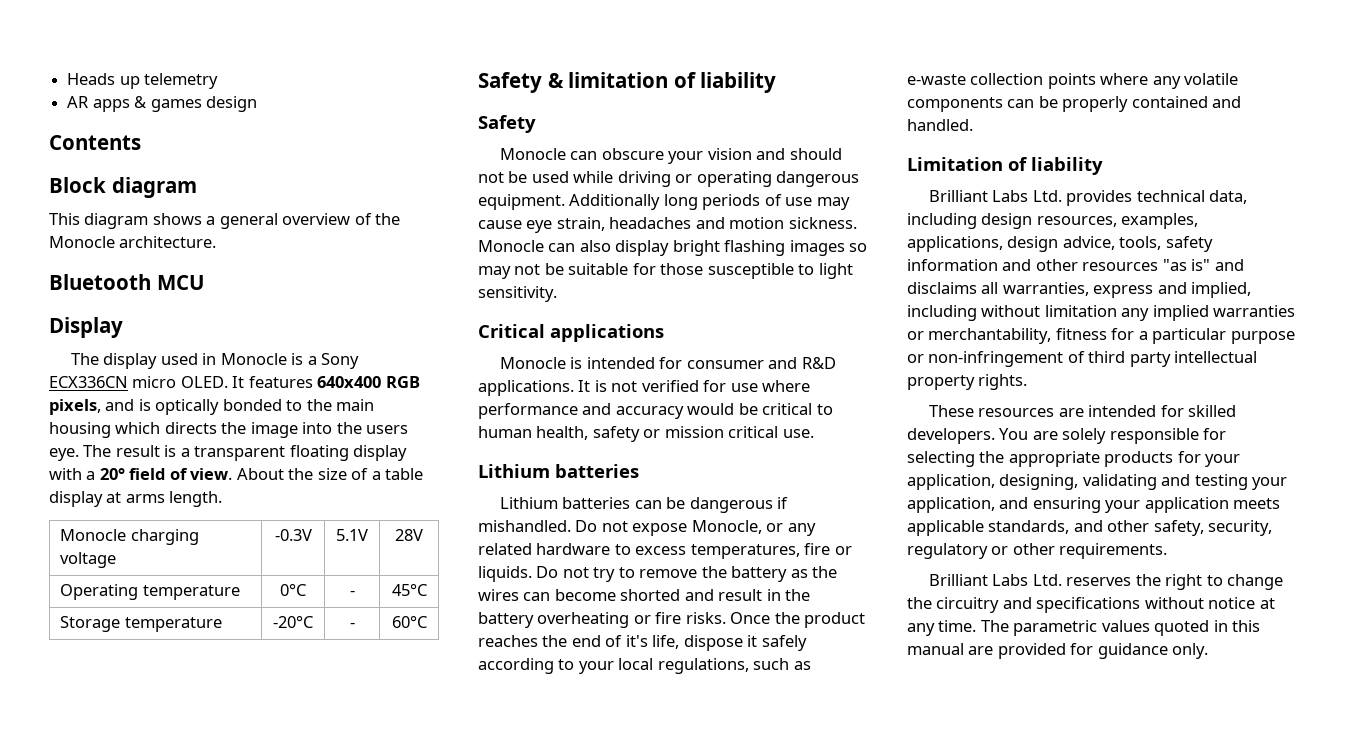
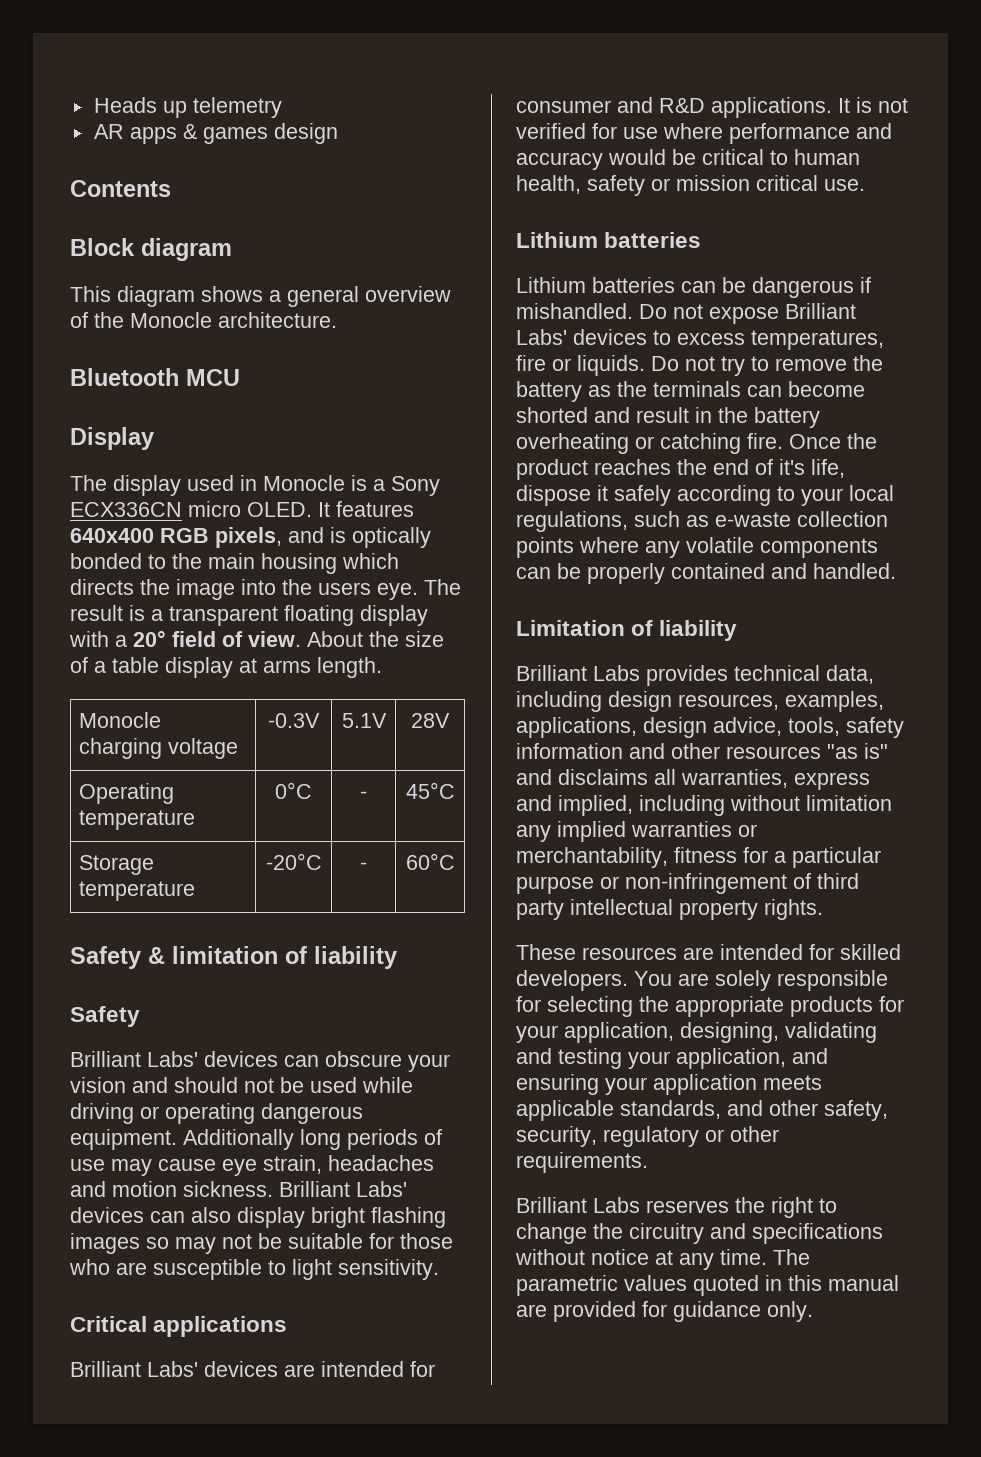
[499,148,566,160] Monocle -> [70,1051,278,1067] Brilliant Labs' devices
[478,240,544,252] Monocle -> [279,1181,407,1197] [70,1207,144,1223] Brilliant Labs' devices
(704, 269) none -> [69,1259,147,1275] who are
[499,357,583,369] Monocle is -> [70,1361,315,1377] Brilliant Labs' devices are
[691,520,816,536] [478,543,611,555] Monocle, or any related hardware -> [785,303,856,319] [516,329,647,345] Brilliant Labs' devices
[478,589,519,601] wires -> [653,381,741,397] terminals
[655,612,726,624] fire risks. -> [660,433,783,454] catching fire.
[1032,190,1062,202] Ltd. -> (640, 673) none
[1032,574,1062,586] Ltd. -> (640, 1205) none

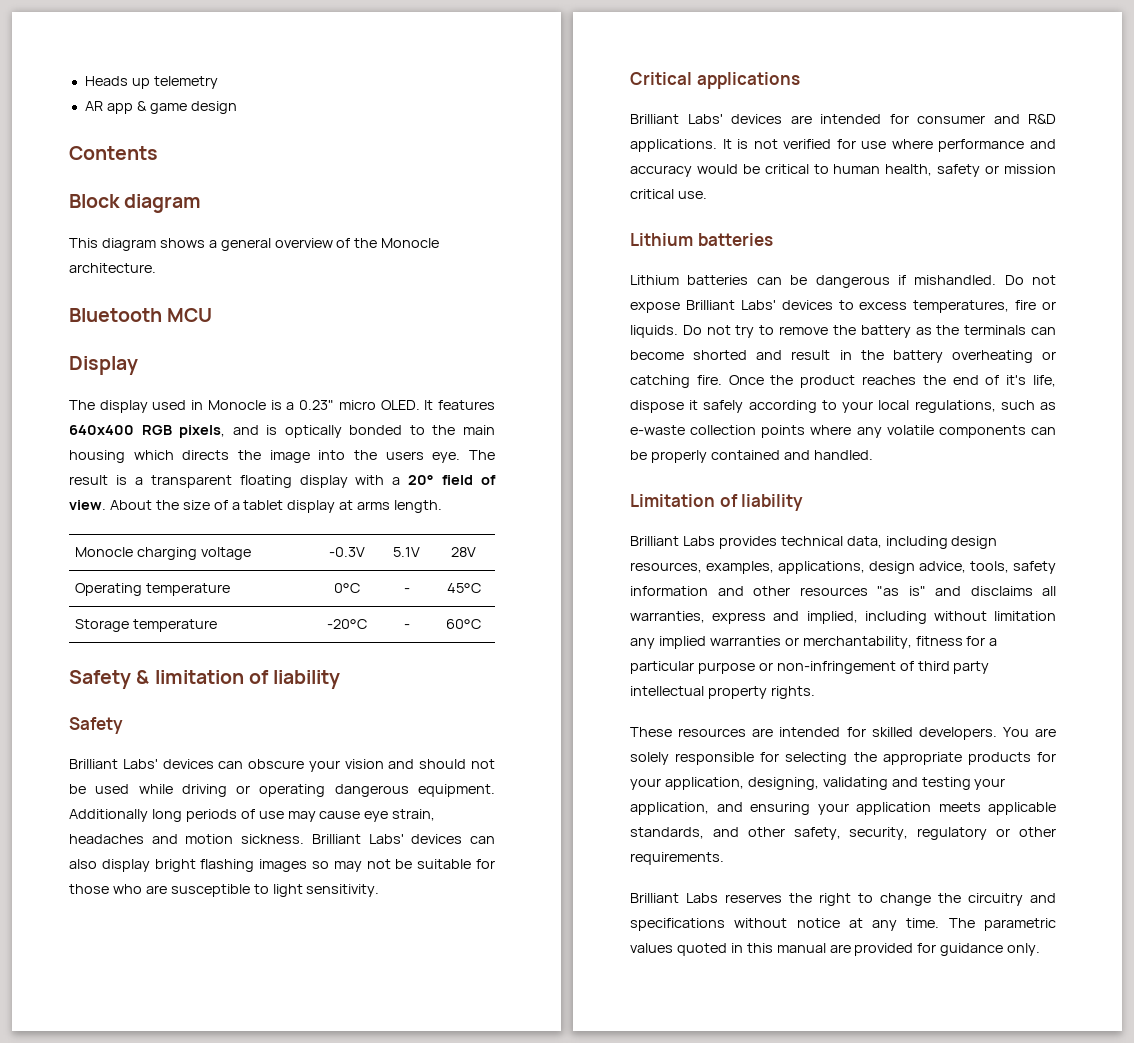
[129,124,268,144] apps & games -> [106,101,187,114] app & game
[391,476,440,496] [70,502,182,517] Sony ECX336CN -> [299,400,335,410] 0.23"
[112,657,159,673] table -> [243,500,284,510] tablet

